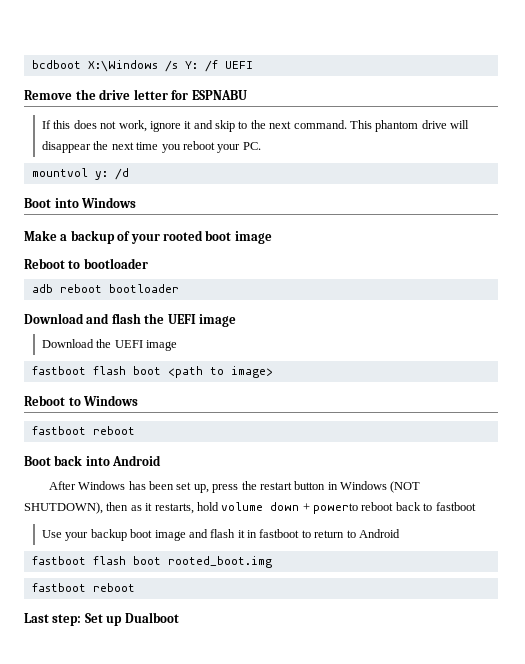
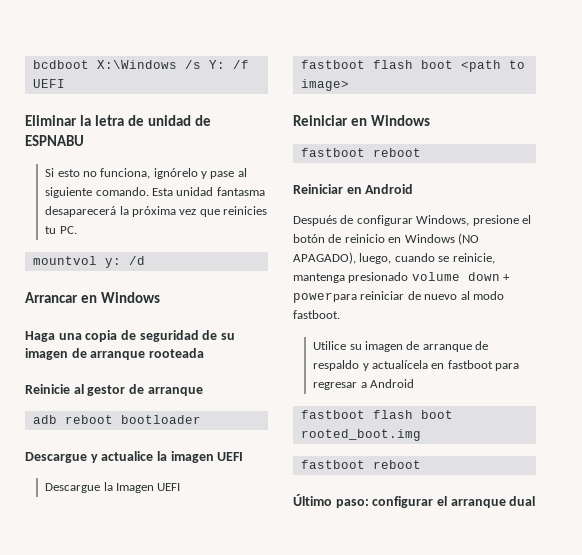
[24,89,247,100] [42,120,470,132] [42,141,241,153] Remove the drive letter for ESPNABU // If this does not work, ignore it and skip to the next command. This phantom drive will disappear the next time you reboot your -> [25,115,211,126] [25,135,84,146] [45,168,247,179] [45,187,265,198] [45,206,268,217] [45,226,57,234] Eliminar la letra de unidad de ESPNABU // Si esto no funciona, ignórelo y pase al siguiente comando. Esta unidad fantasma desaparecerá la próxima vez que reinicies tu
[24,197,137,208] [24,230,272,244] [24,258,148,269] [31,284,179,293] [24,313,236,327] [42,339,178,351] Boot into Windows // Make a backup of your rooted boot image // Reboot to bootloader // adb reboot bootloader // Download and flash the UEFI image // Download the UEFI image -> [25,292,160,303] [25,330,235,342] [25,348,204,360] [25,384,203,396] [32,415,201,424] [25,451,244,463] [45,482,181,493] Arrancar en Windows // Haga una copia de seguridad de su imagen de arranque rooteada // Reinicie al gestor de arranque // adb reboot bootloader // Descargue y actualice la imagen UEFI // Descargue la Imagen UEFI
[24,395,81,406] Reboot to -> [293,115,367,126] Reiniciar en
[24,455,162,466] [48,481,421,493] [24,502,476,514] [42,529,356,541] Boot back into Android // After Windows has been set up, press the restart button in Windows (NOT SHUTDOWN), then as it restarts, hold volume down + powerto reboot back to fastboot // Use your backup boot image and flash it in fastboot to return to -> [293,184,414,194] [293,215,531,226] [293,233,479,245] [293,252,495,264] [293,272,511,283] [293,291,504,303] [293,310,340,319] [313,341,489,352] [313,360,520,371] [313,382,367,390] Reiniciar en Android // Después de configurar Windows, presione el botón de reinicio en Windows (NO APAGADO), luego, cuando se reinicie, mantenga presionado volume down + powerpara reiniciar de nuevo al modo fastboot. // Utilice su imagen de arranque de respaldo y actualícela en fastboot para regresar a
[24,612,179,626] Last step: Set up Dualboot -> [293,494,536,508] Último paso: configurar el arranque dual

